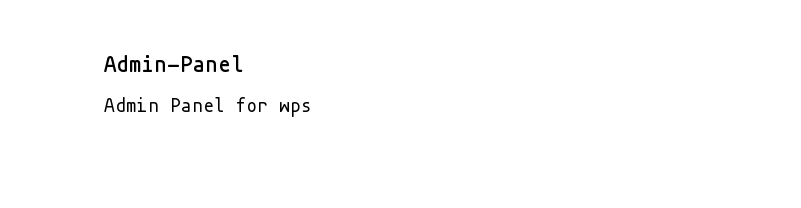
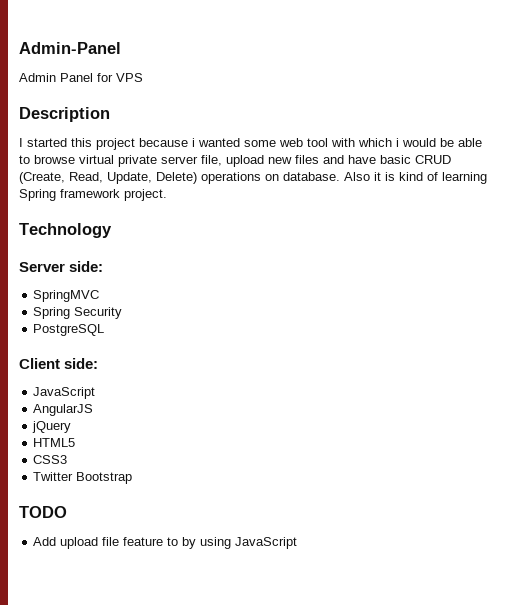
[279,102,312,117] wps -> [116,73,143,82] [19,107,110,122] [19,138,482,150] [19,155,451,167] [19,172,487,184] [19,189,167,201] [19,223,112,238] [19,261,104,272] [33,290,100,302] [33,307,123,319] [33,324,105,336] [19,358,99,369] [33,387,96,399] [33,404,94,416] [32,421,72,433] [33,438,76,447] [33,455,68,464] [33,472,133,484] [19,506,67,518] [33,537,298,549] VPS // Description // I started this project because i wanted some web tool with which i would be able to browse virtual private server file, upload new files and have basic CRUD (Create, Read, Update, Delete) operations on database. Also it is kind of learning Spring framework project. // Technology // Server side: // SpringMVC // Spring Security // PostgreSQL // Client side: // JavaScript // AngularJS // jQuery // HTML5 // CSS3 // Twitter Bootstrap // TODO // Add upload file feature to by using JavaScript

